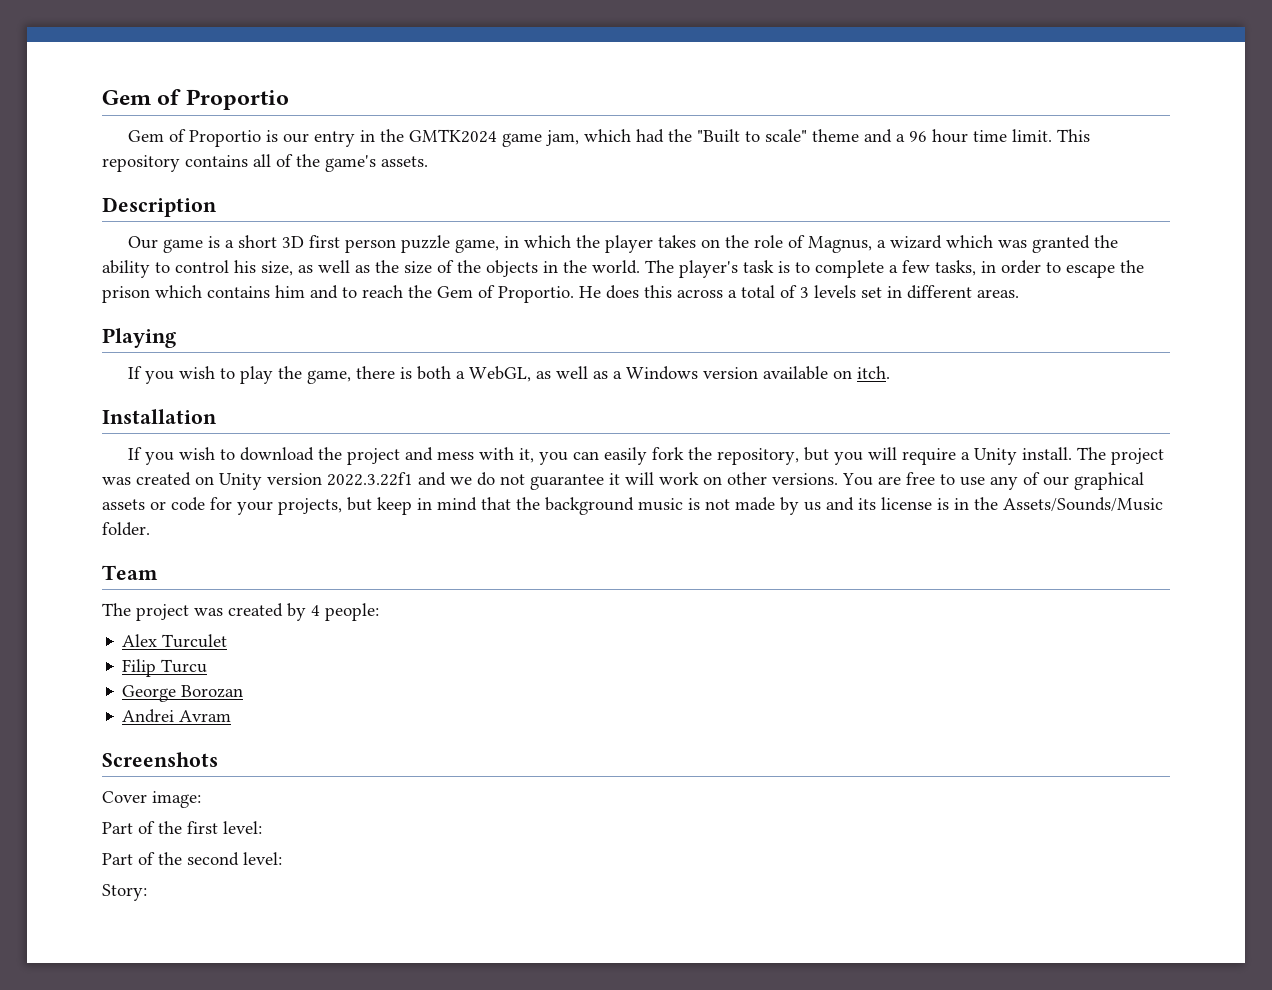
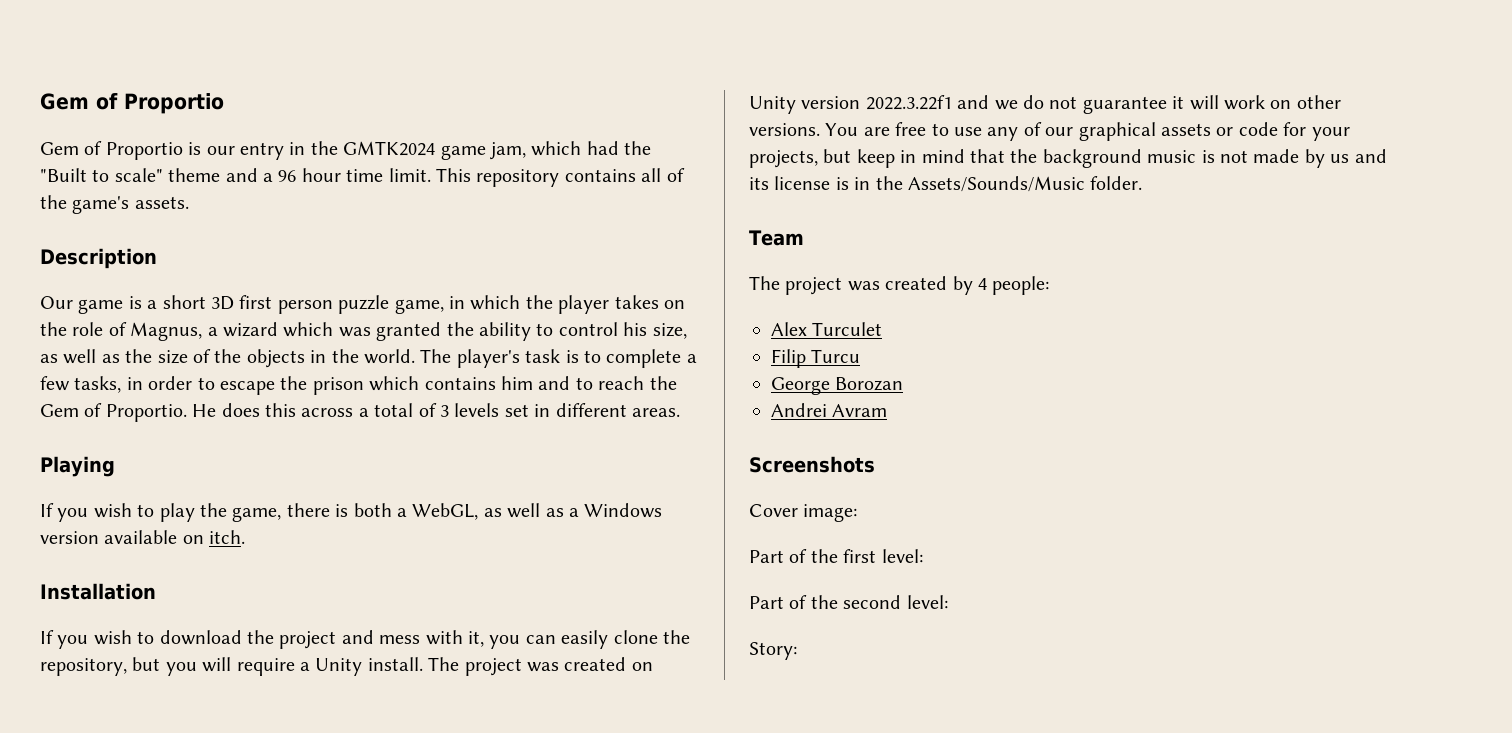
[651,447,684,460] fork -> [613,630,658,644] clone

